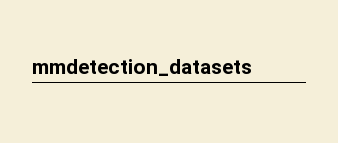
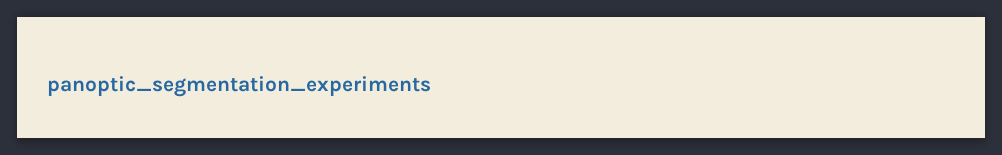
[32,59,252,76] mmdetection_datasets -> [47,76,431,97] panoptic_segmentation_experiments

